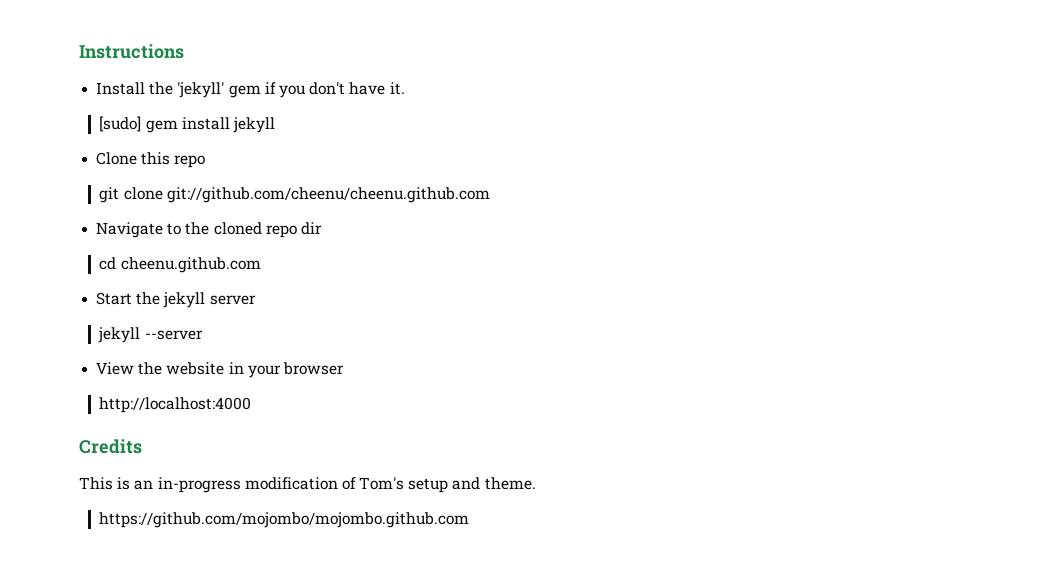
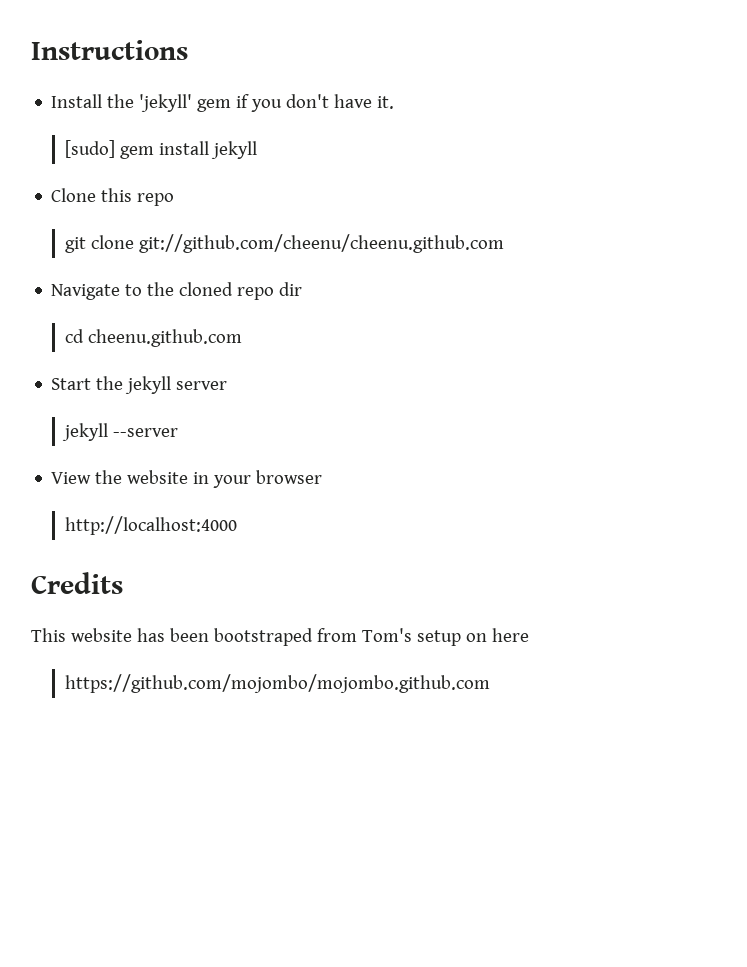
[117,477,536,493] is an in-progress modification of Tom's setup and theme. -> [70,628,529,646] website has been bootstraped from Tom's setup on here

